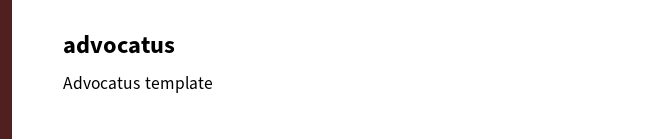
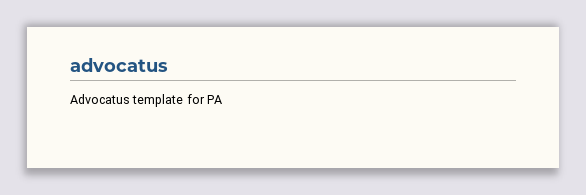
(213, 84) none -> [186,94,223,104] for PA

